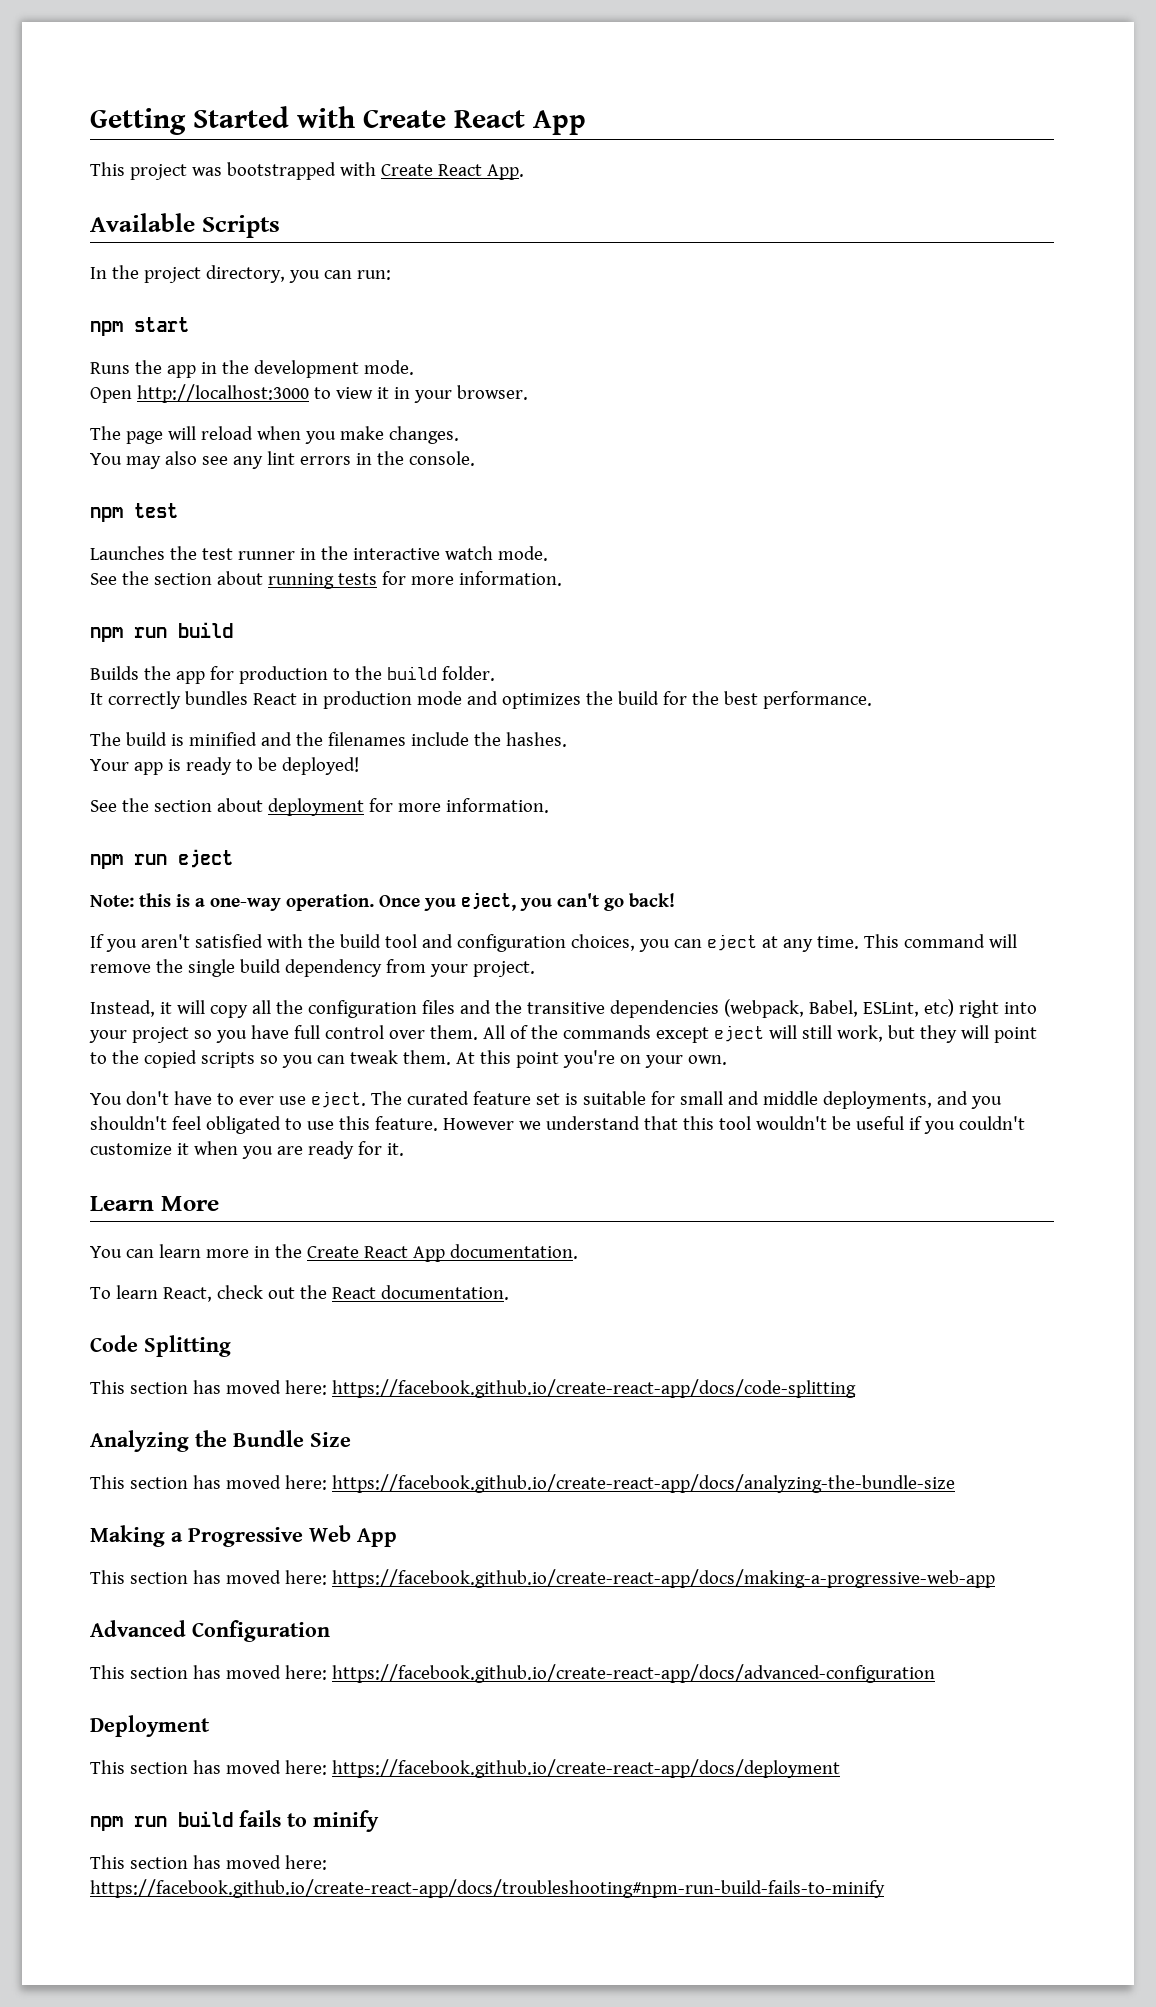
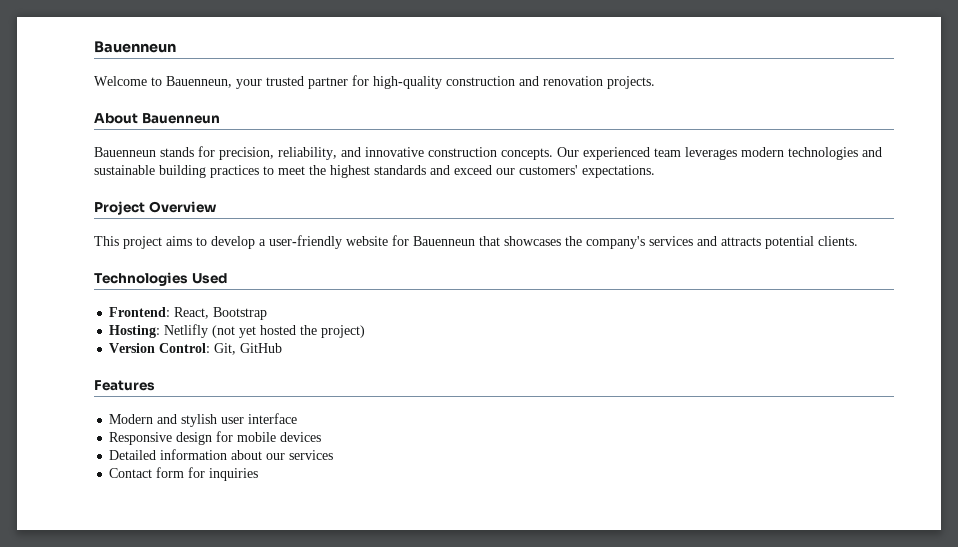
[90,106,586,135] [90,162,524,180] [90,213,280,238] [90,265,391,283] [90,317,189,336] [90,360,414,378] [90,384,528,403] [90,426,459,444] [90,451,475,469] [90,503,178,522] [90,546,548,561] [90,571,562,589] [90,622,233,642] [90,666,495,684] [90,691,872,709] [90,732,567,747] [90,757,359,775] [90,798,549,816] [90,849,233,869] [90,892,675,911] [90,934,1017,952] [90,959,535,977] [90,999,1037,1018] [89,1025,1037,1043] [90,1050,727,1068] [90,1091,1002,1109] [90,1116,1025,1134] [90,1141,404,1159] [90,1196,219,1211] [90,1244,578,1262] [90,1285,509,1302] [90,1335,231,1357] [90,1379,856,1398] [90,1430,351,1452] [90,1474,955,1493] [90,1525,397,1547] [90,1569,995,1588] [90,1620,330,1642] [90,1664,935,1683] [90,1715,210,1737] [90,1759,840,1778] [90,1810,379,1832] [90,1855,327,1870] [90,1879,885,1898] Getting Started with Create React App // This project was bootstrapped with Create React App. // Available Scripts // In the project directory, you can run: // npm start // Runs the app in the development mode. // Open http://localhost:3000 to view it in your browser. // The page will reload when you make changes. // You may also see any lint errors in the console. // npm test // Launches the test runner in the interactive watch mode. // See the section about running tests for more information. // npm run build // Builds the app for production to the build folder. // It correctly bundles React in production mode and optimizes the build for the best performance. // The build is minified and the filenames include the hashes. // Your app is ready to be deployed! // See the section about deployment for more information. // npm run eject // Note: this is a one-way operation. Once you eject, you can't go back! // If you aren't satisfied with the build tool and configuration choices, you can eject at any time. This command will remove the single build dependency from your project. // Instead, it will copy all the configuration files and the transitive dependencies (webpack, Babel, ESLint, etc) right into your project so you have full control over them. All of the commands except eject will still work, but they will point to the copied scripts so you can tweak them. At this point you're on your own. // You don't have to ever use eject. The curated feature set is suitable for small and middle deployments, and you shouldn't feel obligated to use this feature. However we understand that this tool wouldn't be useful if you couldn't customize it when you are ready for it. // Learn More // You can learn more in the Create React App documentation. // To learn React, check out the React documentation. // Code Splitting // This section has moved here: https://facebook.github.io/create-react-app/docs/code-splitting // Analyzing the Bundle Size // This section has moved here: https://facebook.github.io/create-react-app/docs/analyzing-the-bundle-size // Making a Progressive Web App // This section has moved here: https://facebook.github.io/create-react-app/docs/making-a-progressive-web-app // Advanced Configuration // This section has moved here: https://facebook.github.io/create-react-app/docs/advanced-configuration // Deployment // This section has moved here: https://facebook.github.io/create-react-app/docs/deployment // npm run build fails to minify // This section has moved here: https://facebook.github.io/create-react-app/docs/troubleshooting#npm-run-build-fails-to-minify -> [94,41,176,53] [94,75,655,89] [94,113,220,124] [94,146,882,160] [94,165,655,178] [94,201,217,215] [94,235,858,249] [94,272,227,286] [109,307,268,320] [109,324,366,338] [109,343,283,355] [94,380,155,391] [109,413,298,427] [109,431,322,445] [109,449,334,460] [109,467,259,481] Bauenneun // Welcome to Bauenneun, your trusted partner for high-quality construction and renovation projects. // About Bauenneun // Bauenneun stands for precision, reliability, and innovative construction concepts. Our experienced team leverages modern technologies and sustainable building practices to meet the highest standards and exceed our customers' expectations. // Project Overview // This project aims to develop a user-friendly website for Bauenneun that showcases the company's services and attracts potential clients. // Technologies Used // Frontend: React, Bootstrap // Hosting: Netlifly (not yet hosted the project) // Version Control: Git, GitHub // Features // Modern and stylish user interface // Responsive design for mobile devices // Detailed information about our services // Contact form for inquiries

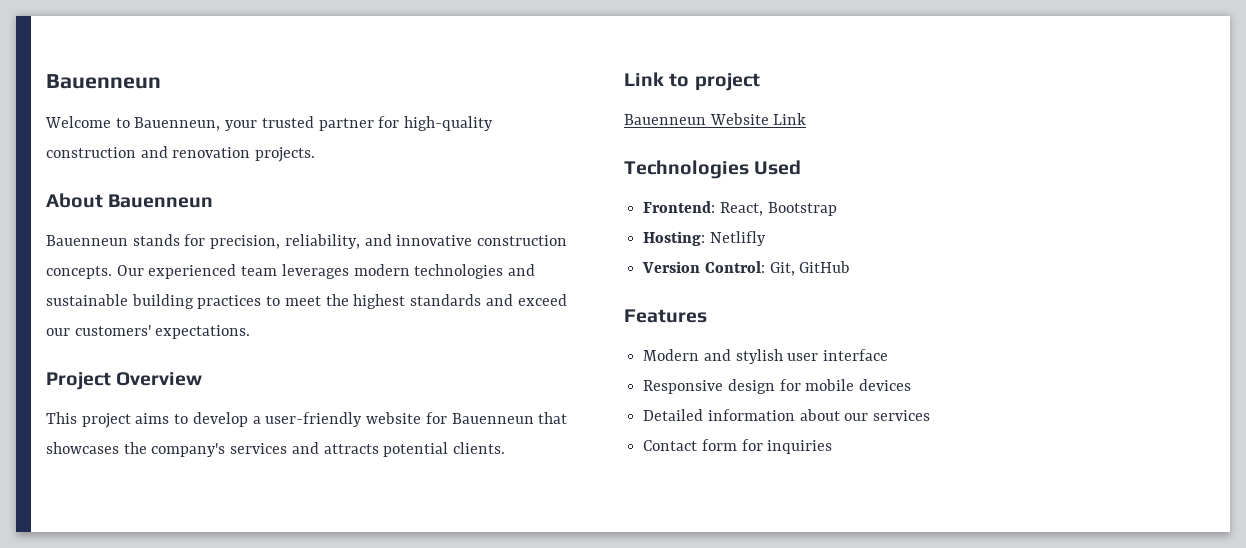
(858, 241) none -> [624,72,760,91] [624,113,807,125] // Link to project // Bauenneun Website Link
[212,325,366,338] (not yet hosted the project) -> (766, 238) none

